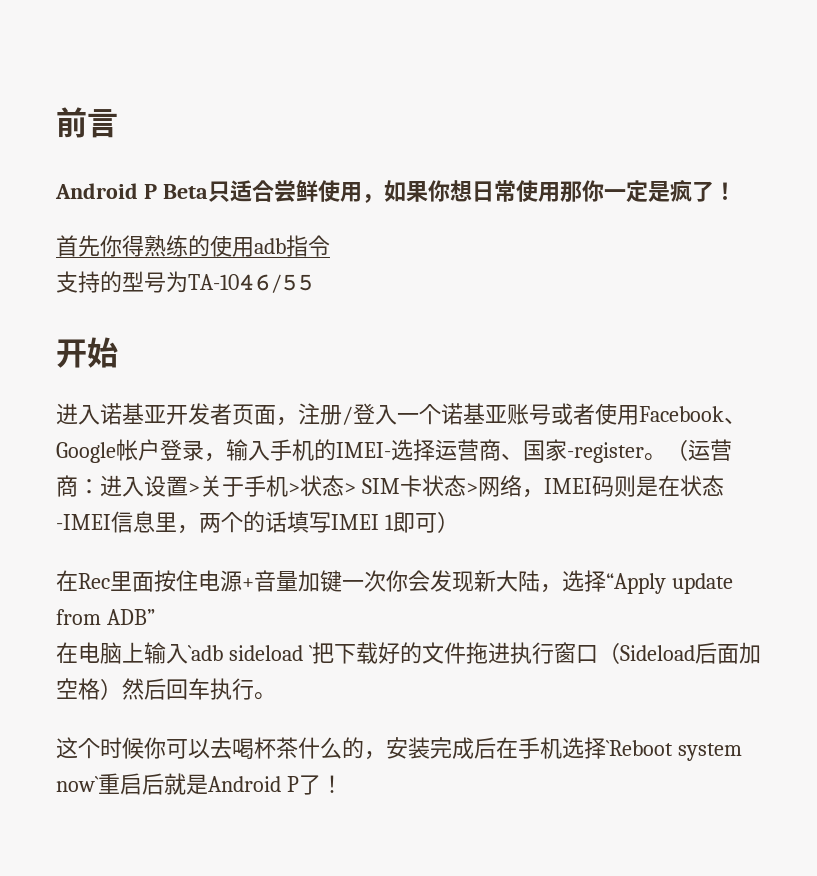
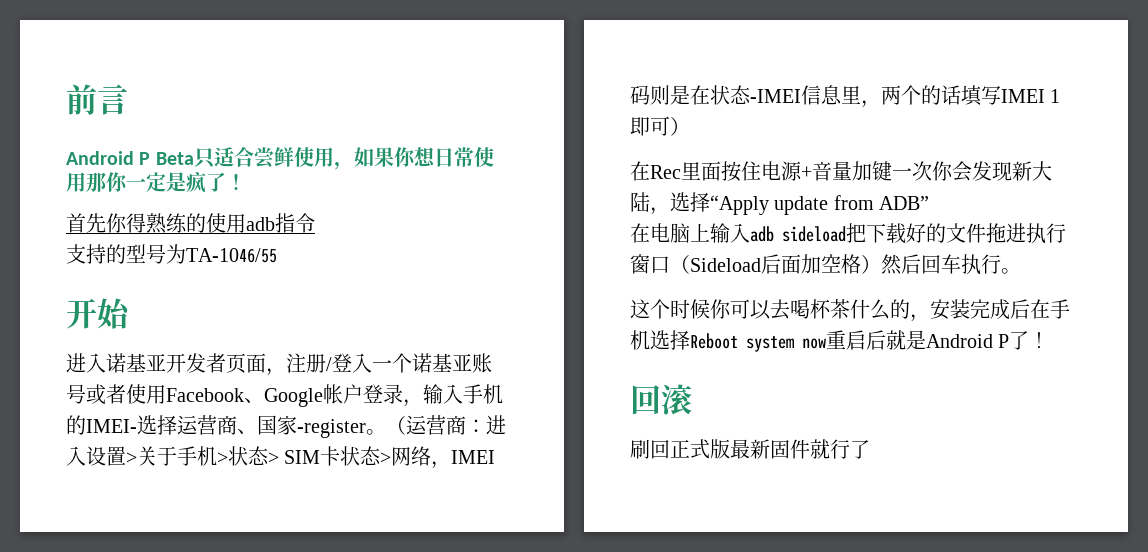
[188,645,313,661] `adb sideload ` -> [750,226,846,242] adb sideload
[606,740,742,761] [56,776,99,792] `Reboot system now` -> [690,333,826,352] Reboot system now
(343, 784) none -> [630,384,692,415] [630,439,870,459] // 回滚 // 刷回正式版最新固件就行了

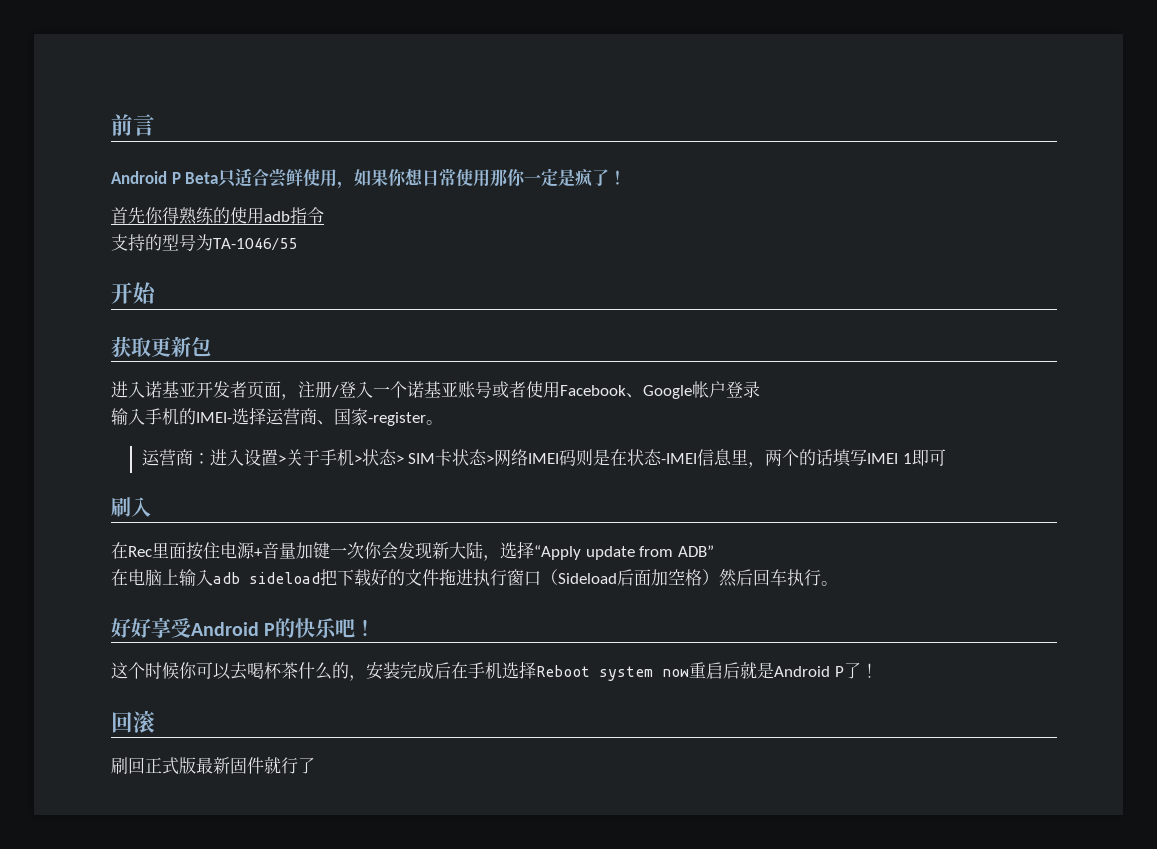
(131, 313) none -> [111,336,211,357] // 获取更新包
[403,399,423,407] ， -> (760, 389) //
[386,416,406,435] （ -> (443, 422) //
[431,461,452,469] ， -> (529, 457) none
[670,117,690,136] ） -> [111,497,151,517] // 刷入
(1021, 271) none -> [111,617,376,638] // 好好享受Android P的快乐吧！

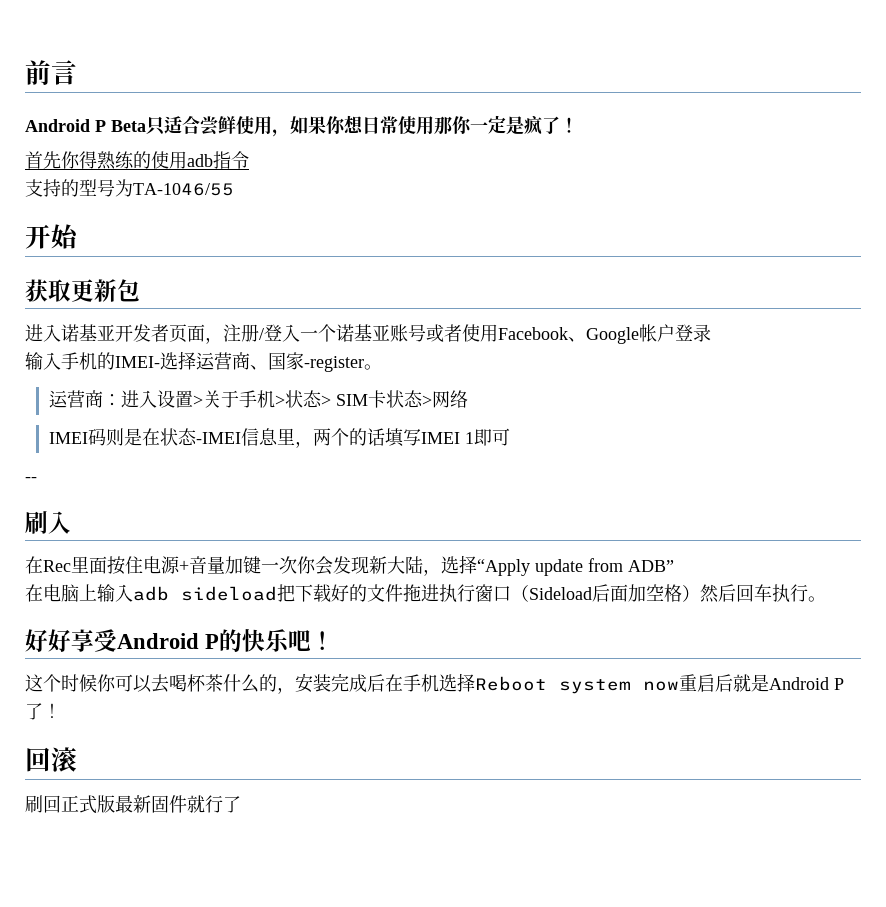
(529, 457) none -> (468, 399) //
(946, 457) none -> [25,477,37,482] // --

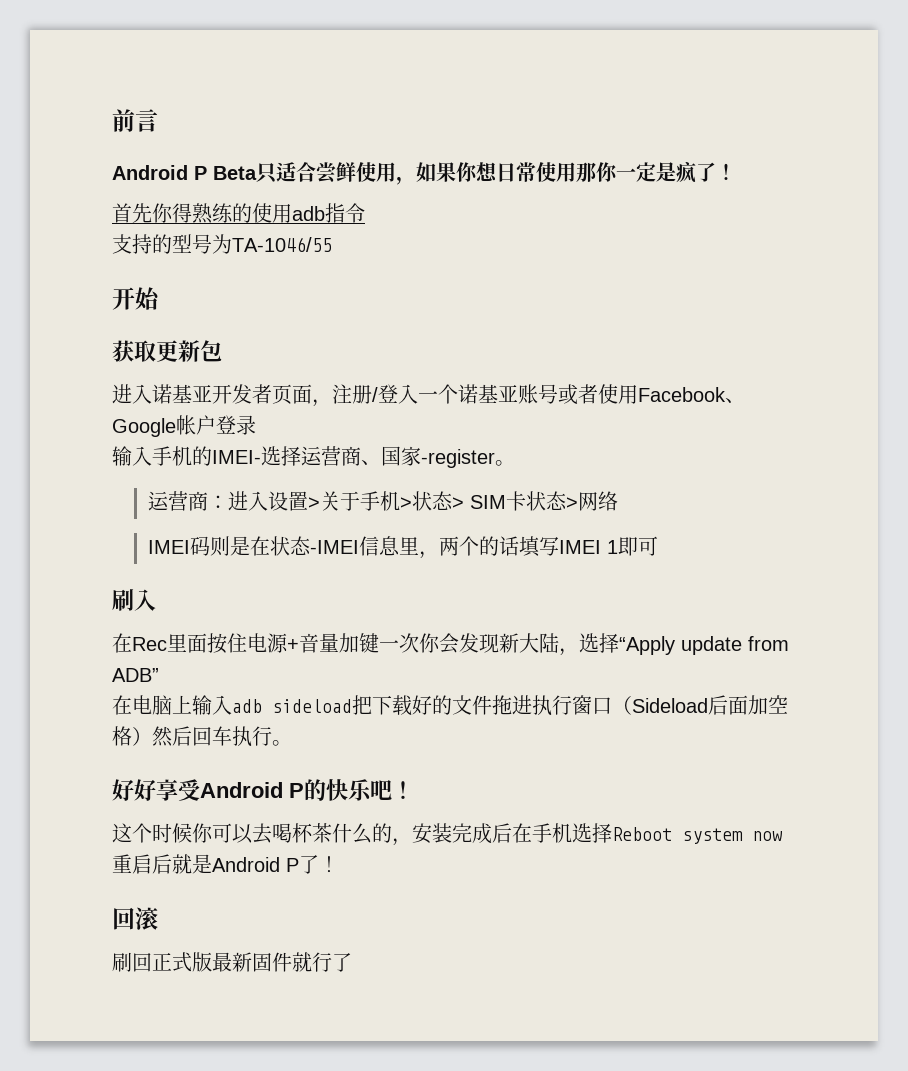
[25,477,37,482] // -- -> (659, 546) none

